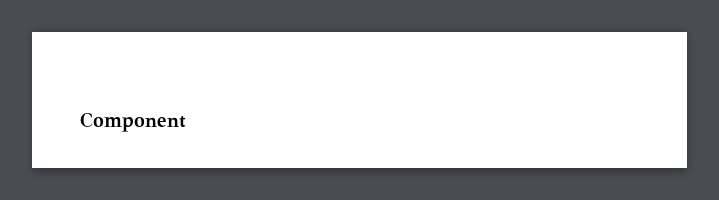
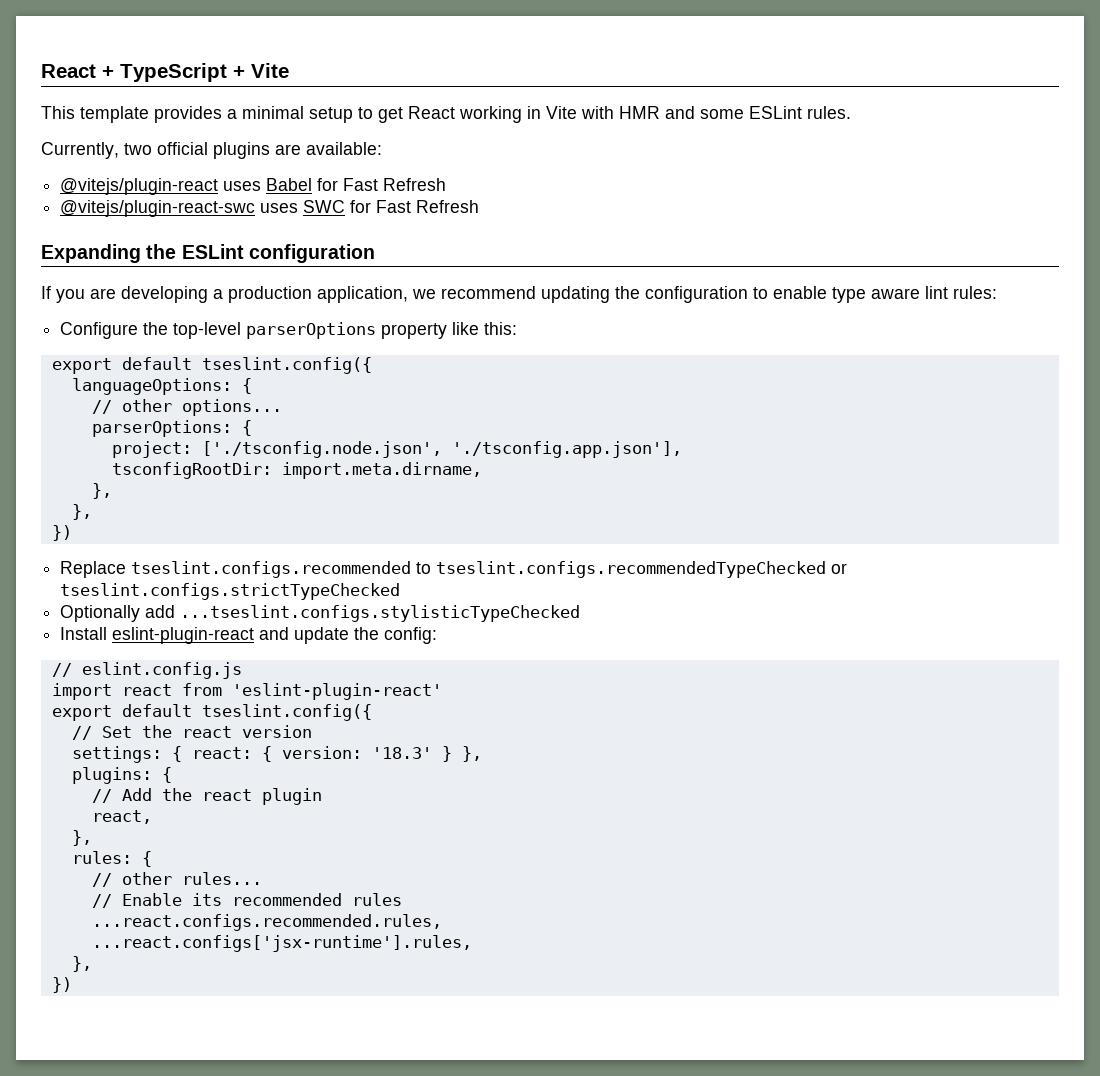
[80,112,186,132] Component -> [41,63,289,82] [41,106,851,123] [41,142,382,159] [60,178,447,195] [60,200,480,217] [41,244,375,263] [41,286,997,303] [60,322,518,339] [51,357,372,374] [71,378,252,395] [91,399,282,416] [91,420,252,437] [111,441,682,458] [111,462,482,479] [91,483,112,499] [71,504,92,520] [51,525,72,541] [60,561,848,578] [60,583,401,600] [60,605,581,622] [60,627,438,644] [51,662,242,679] [51,683,442,700] [51,704,372,721] [71,725,312,740] [71,746,482,763] [71,767,172,784] [91,788,322,805] [91,810,152,824] [71,830,92,846] [71,851,152,867] [91,872,262,887] [91,893,402,908] [91,914,442,931] [91,935,472,952] [71,956,92,972] [51,977,72,993] React + TypeScript + Vite // This template provides a minimal setup to get React working in Vite with HMR and some ESLint rules. // Currently, two official plugins are available: // @vitejs/plugin-react uses Babel for Fast Refresh // @vitejs/plugin-react-swc uses SWC for Fast Refresh // Expanding the ESLint configuration // If you are developing a production application, we recommend updating the configuration to enable type aware lint rules: // Configure the top-level parserOptions property like this: // export default tseslint.config({ // languageOptions: { // // other options... // parserOptions: { // project: ['./tsconfig.node.json', './tsconfig.app.json'], // tsconfigRootDir: import.meta.dirname, // }, // }, // }) // Replace tseslint.configs.recommended to tseslint.configs.recommendedTypeChecked or tseslint.configs.strictTypeChecked // Optionally add ...tseslint.configs.stylisticTypeChecked // Install eslint-plugin-react and update the config: // // eslint.config.js // import react from 'eslint-plugin-react' // export default tseslint.config({ // // Set the react version // settings: { react: { version: '18.3' } }, // plugins: { // // Add the react plugin // react, // }, // rules: { // // other rules... // // Enable its recommended rules // ...react.configs.recommended.rules, // ...react.configs['jsx-runtime'].rules, // }, // })

